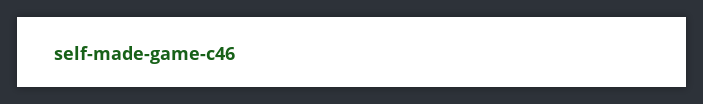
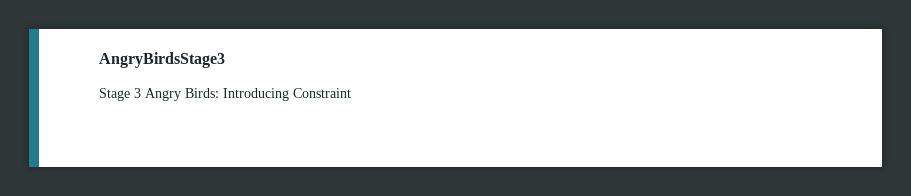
[54,46,235,64] self-made-game-c46 -> [99,52,225,68] [99,88,351,101] AngryBirdsStage3 // Stage 3 Angry Birds: Introducing Constraint

